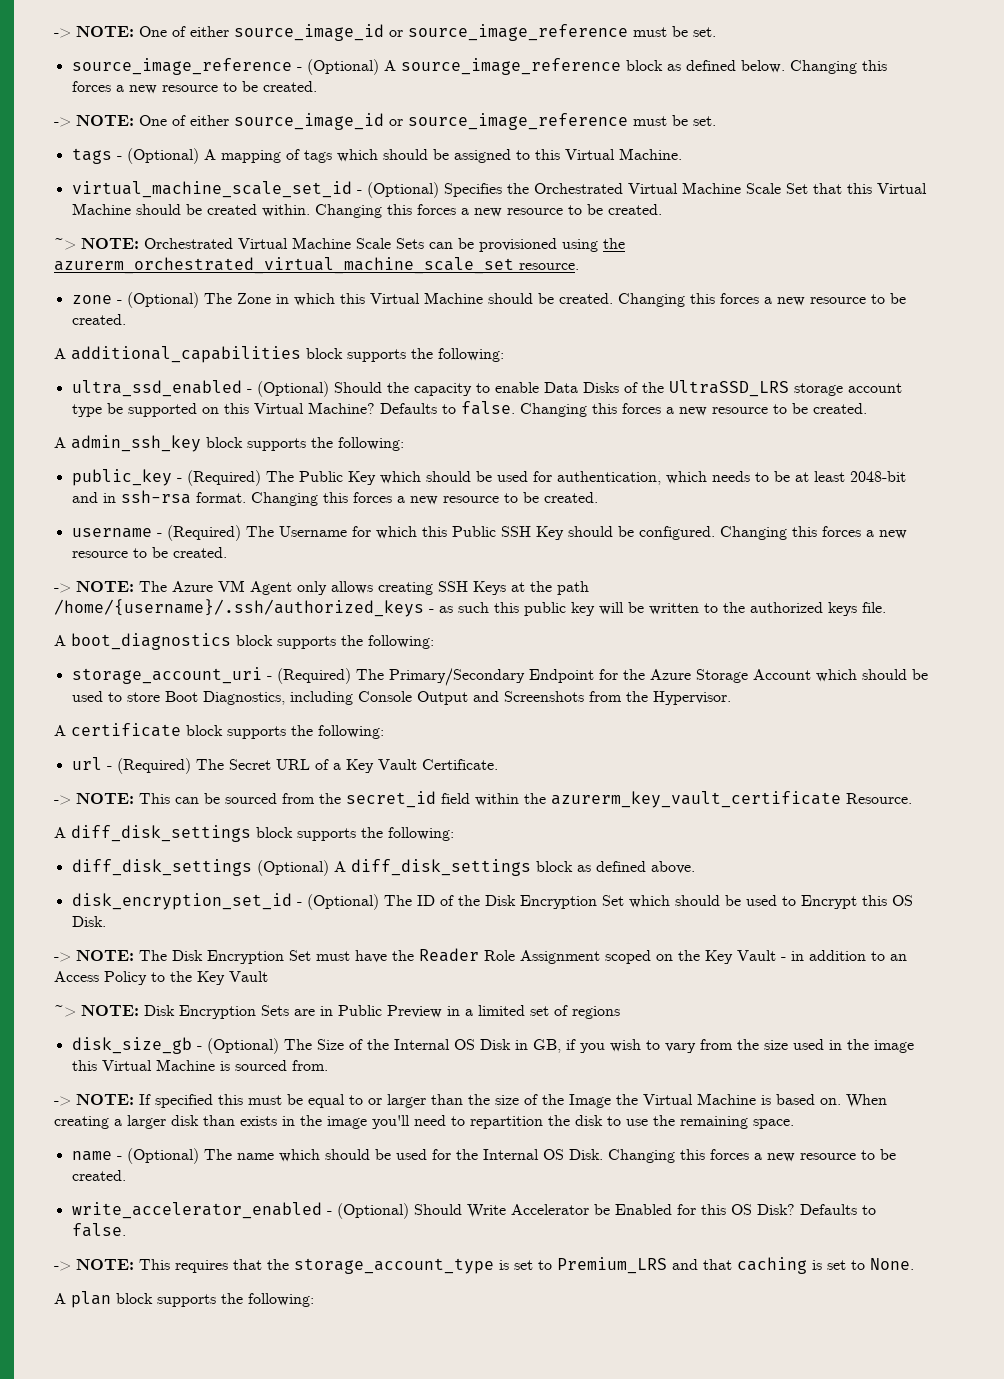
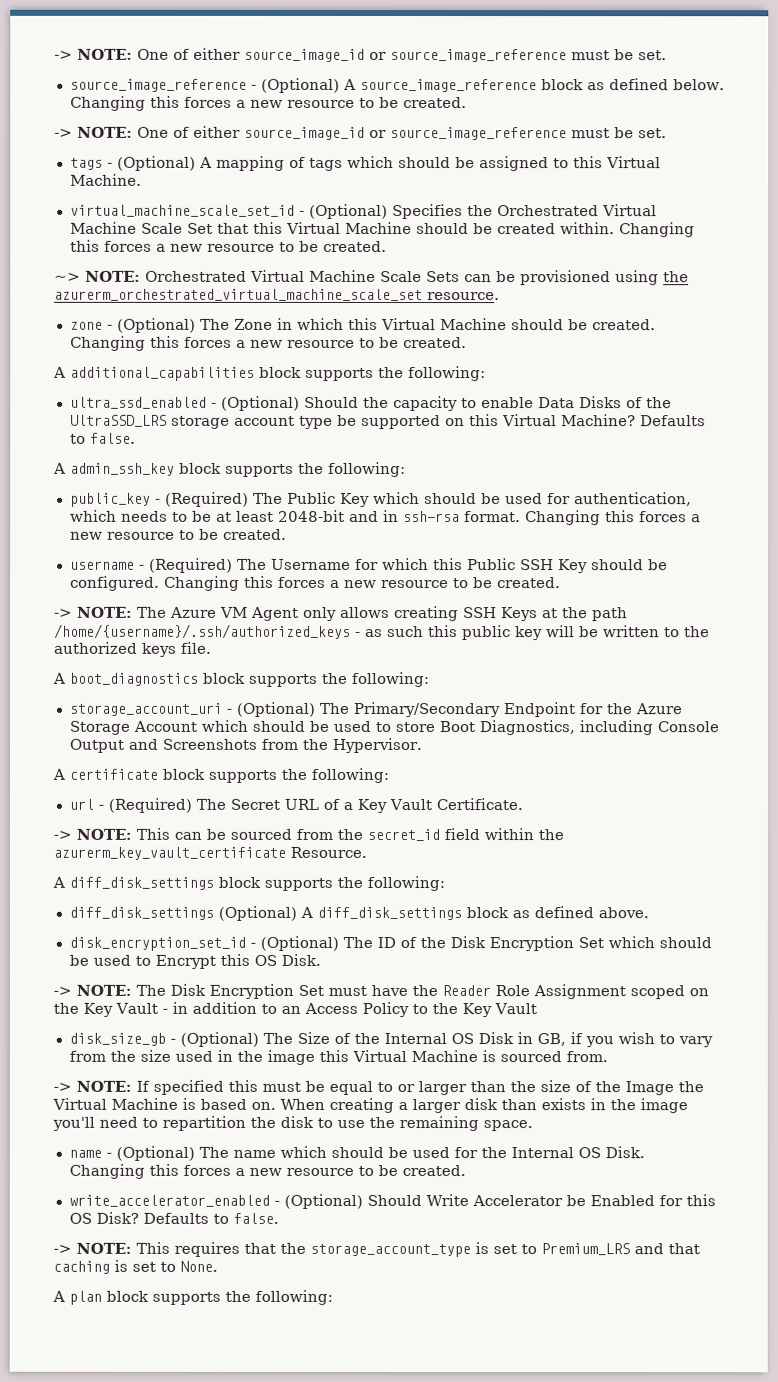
[519,403,867,417] Changing this forces a new resource to be created. -> (136, 438) none
[276,668,351,684] (Required) -> [235,701,315,717] (Optional)
[54,1005,620,1019] // ~> NOTE: Disk Encryption Sets are in Public Preview in a limited set of regions -> (537, 1009) none

